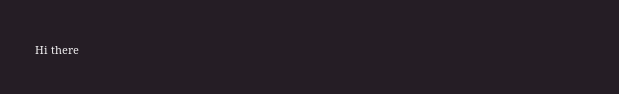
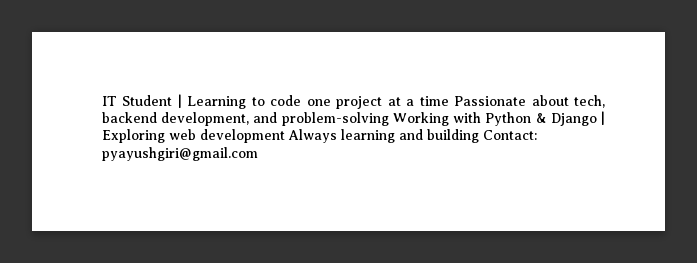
[35,46,79,54] Hi there -> [102,94,605,109] [102,111,605,126] [102,129,537,143] [102,147,258,161] IT Student | Learning to code one project at a time Passionate about tech, backend development, and problem-solving Working with Python & Django | Exploring web development Always learning and building Contact: pyayushgiri@gmail.com

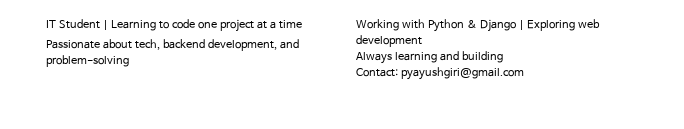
(449, 101) none -> (302, 24) //
(389, 119) none -> (129, 61) //
(285, 136) none -> (422, 41) //
(479, 136) none -> (503, 57) //

